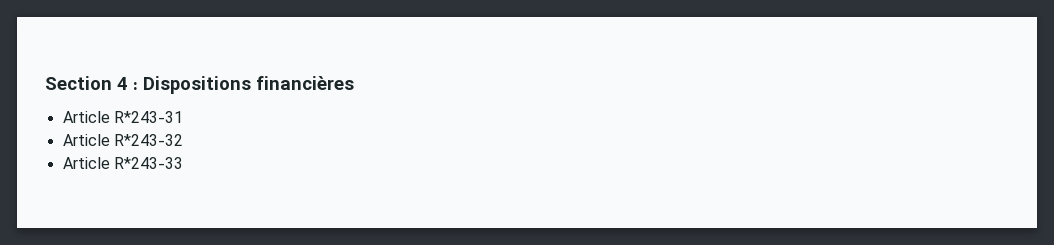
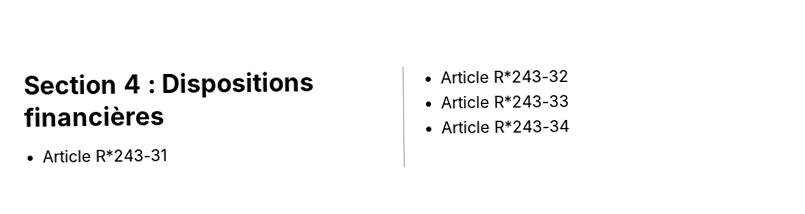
(183, 163) none -> [440,119,570,134] // Article R*243-34

